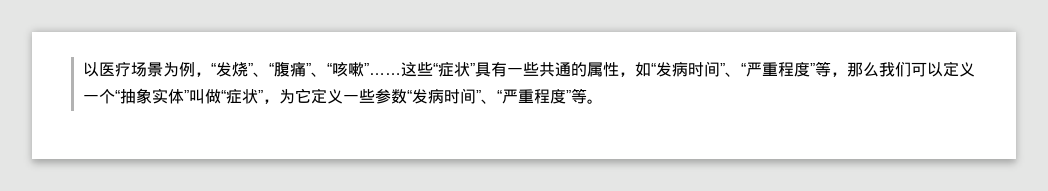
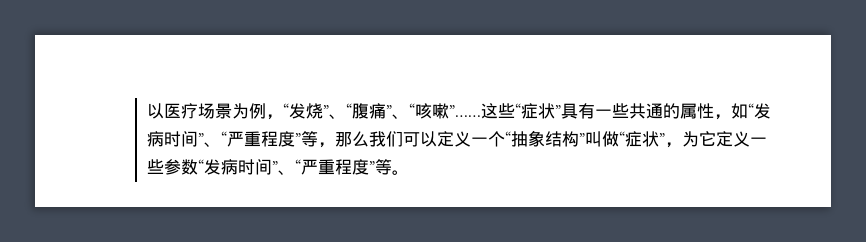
[151,88,184,104] 实体 -> [544,131,579,147] 结构

